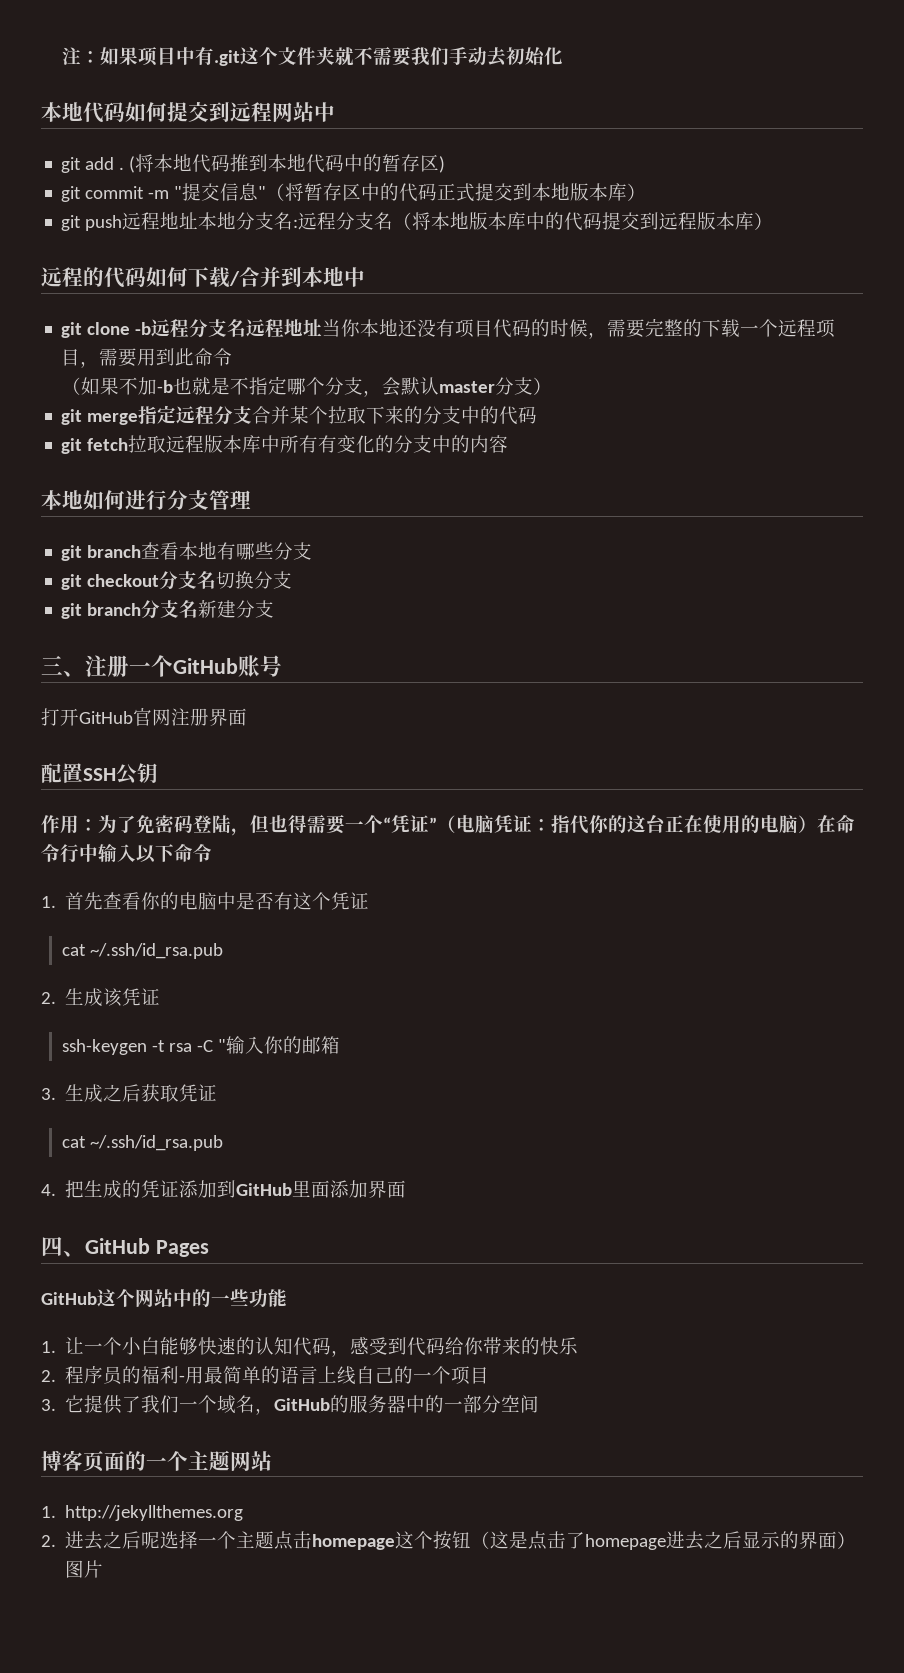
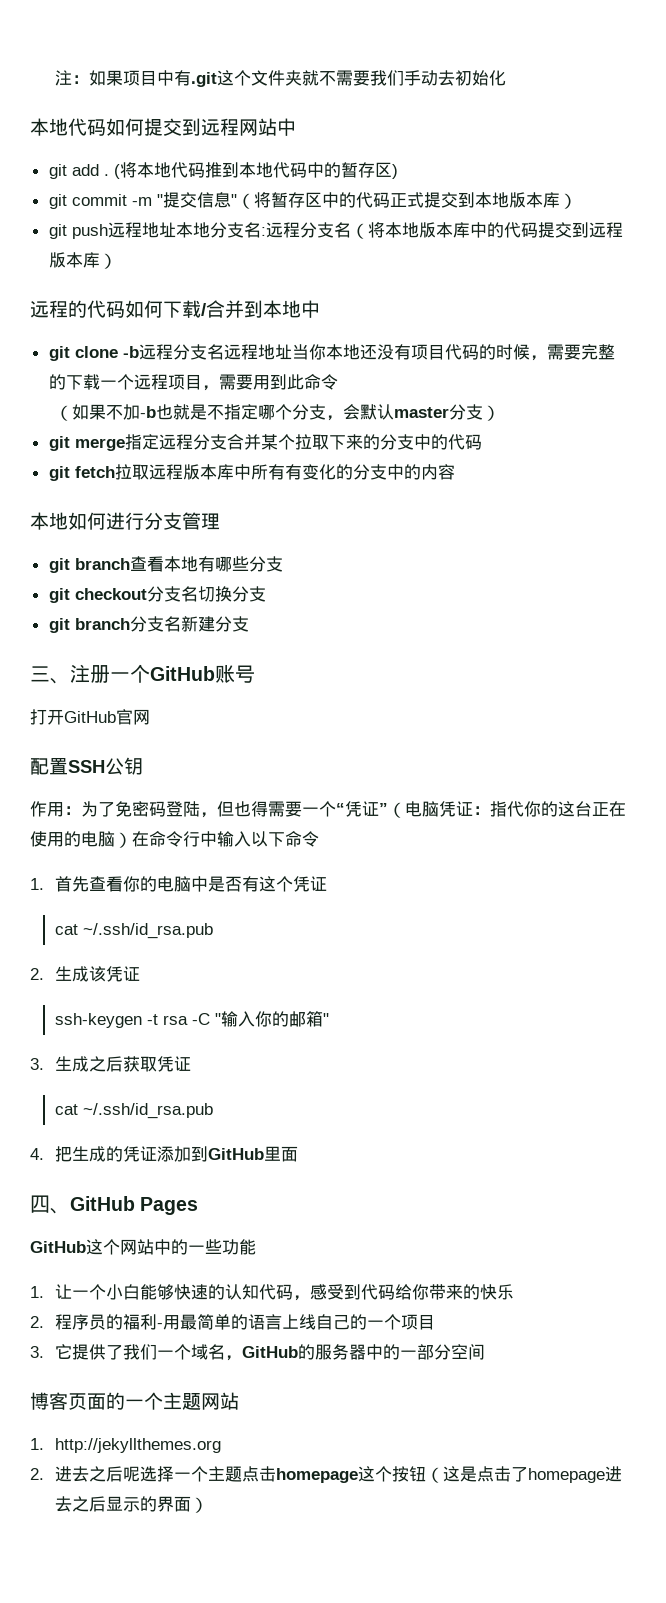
[171,708,247,726] 注册界面 -> (150, 717) none
(340, 1045) none -> [322,1013,329,1025] "
[330,1180,407,1198] 添加界面 -> (298, 1154) none
[65,1560,104,1578] 图片 -> (208, 1505) none

